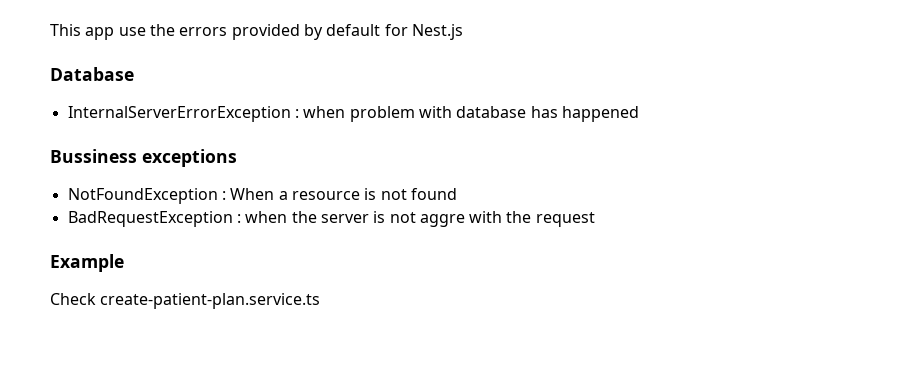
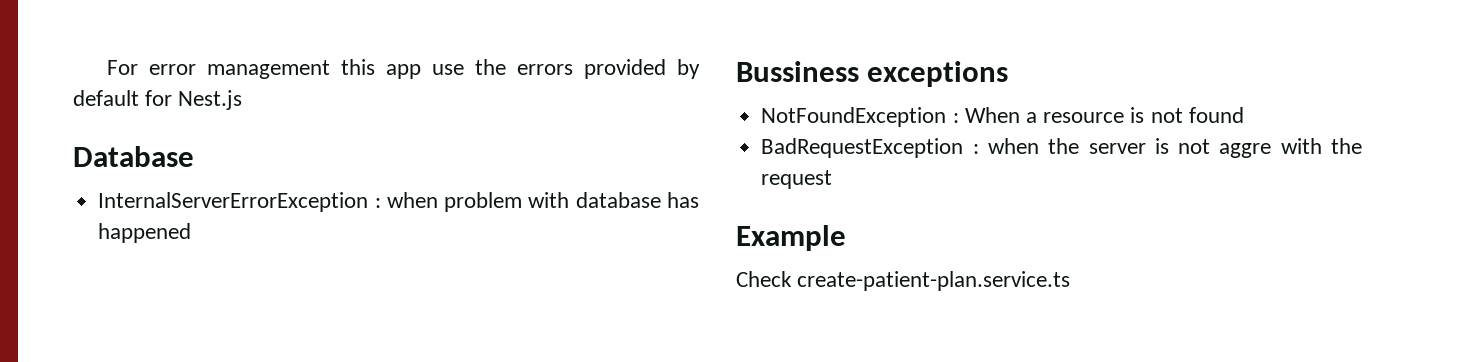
[50,24,81,36] This -> [107,59,376,79] For error management this

